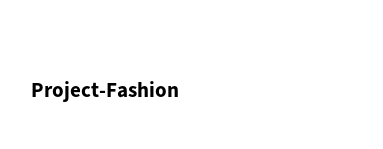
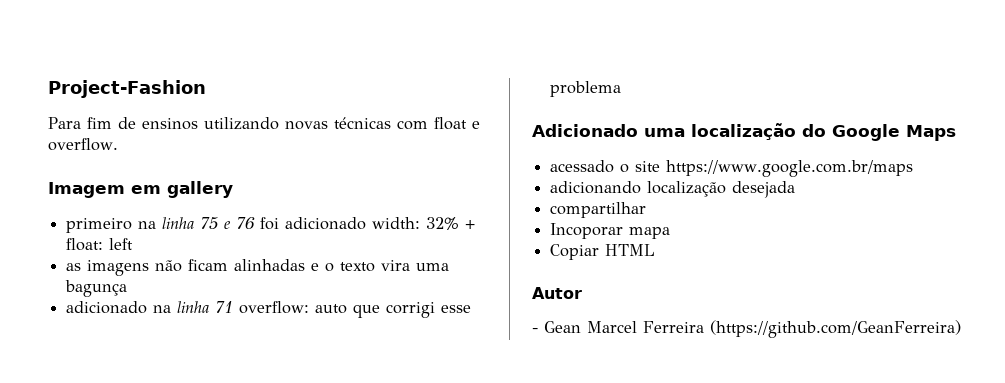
(179, 91) none -> [48,117,480,130] [48,138,118,151] [48,181,233,198] [66,217,476,233] [66,238,134,251] [66,259,450,276] [65,280,128,297] [66,301,472,318] [550,81,622,97] [532,123,956,141] [550,160,914,177] [550,181,796,198] [550,202,647,218] [550,223,671,239] [550,244,656,260] [532,287,582,299] [532,320,961,338] // Para fim de ensinos utilizando novas técnicas com float e overflow. // Imagem em gallery // primeiro na linha 75 e 76 foi adicionado width: 32% + float: left // as imagens não ficam alinhadas e o texto vira uma bagunça // adicionado na linha 71 overflow: auto que corrigi esse problema // Adicionado uma localização do Google Maps // acessado o site https://www.google.com.br/maps // adicionando localização desejada // compartilhar // Incoporar mapa // Copiar HTML // Autor // - Gean Marcel Ferreira (https://github.com/GeanFerreira)

